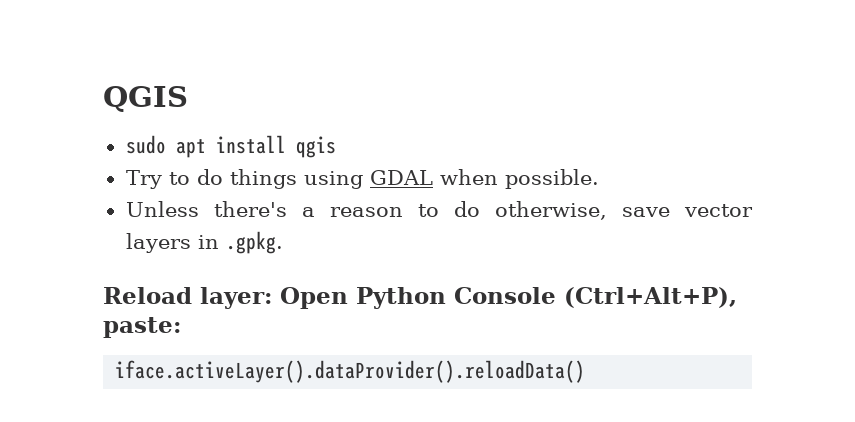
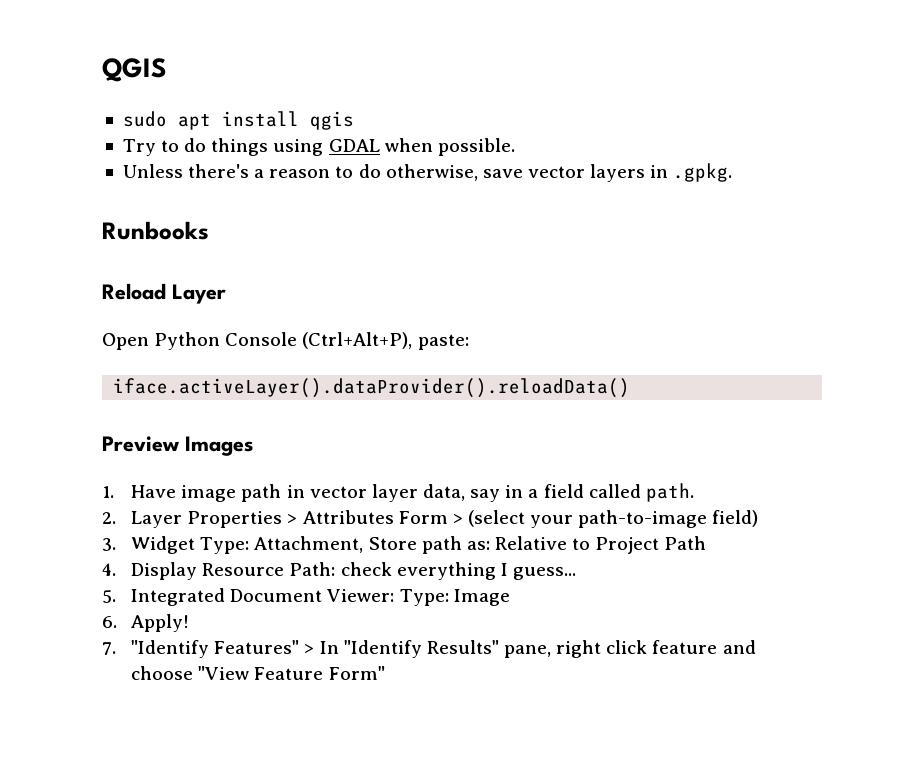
(283, 242) none -> [102,221,209,240] // Runbooks
[200,287,272,309] layer: -> [172,284,226,304] Layer //
(586, 371) none -> [102,436,253,456] [102,483,694,502] [102,510,759,528] [102,536,707,554] [102,562,577,580] [102,588,510,606] [102,614,190,632] [102,640,756,658] [131,666,385,680] // Preview Images // 1. Have image path in vector layer data, say in a field called path. // 2. Layer Properties > Attributes Form > (select your path-to-image field) // 3. Widget Type: Attachment, Store path as: Relative to Project Path // 4. Display Resource Path: check everything I guess... // 5. Integrated Document Viewer: Type: Image // 6. Apply! // 7. "Identify Features" > In "Identify Results" pane, right click feature and choose "View Feature Form"

